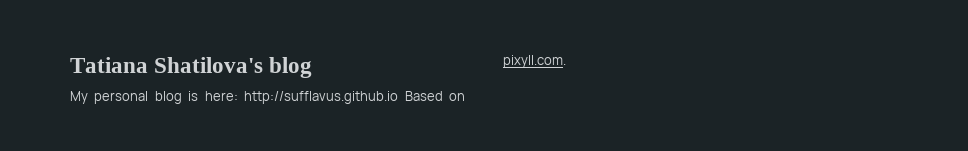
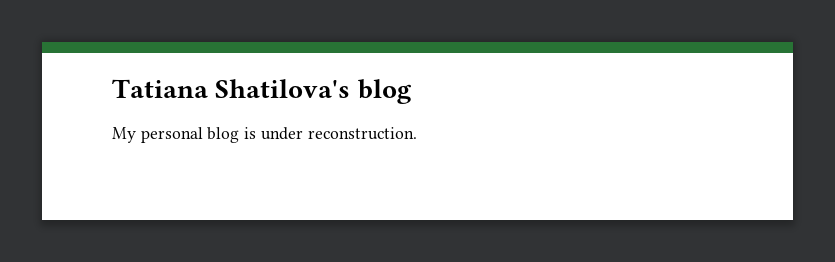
[204,91,465,104] [503,55,566,68] here: http://sufflavus.github.io Based on pixyll.com. -> [260,127,417,140] under reconstruction.

